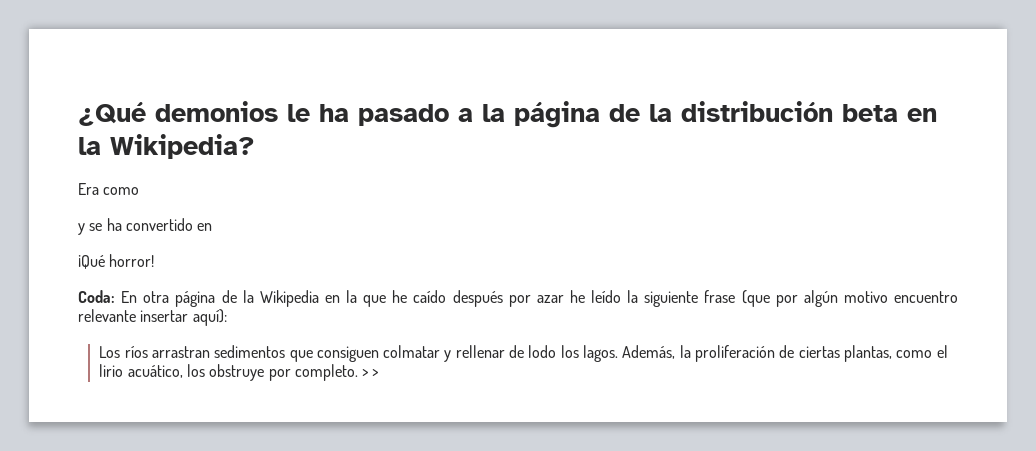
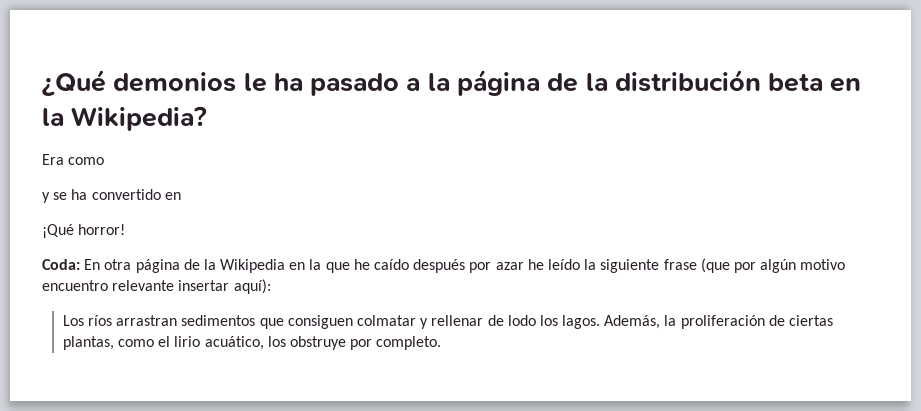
[362,369,380,377] > > -> (442, 343) none

